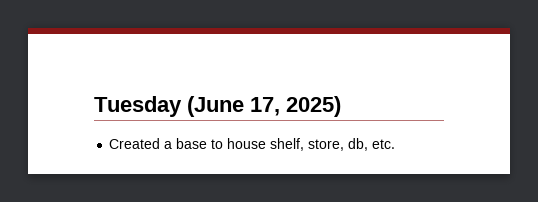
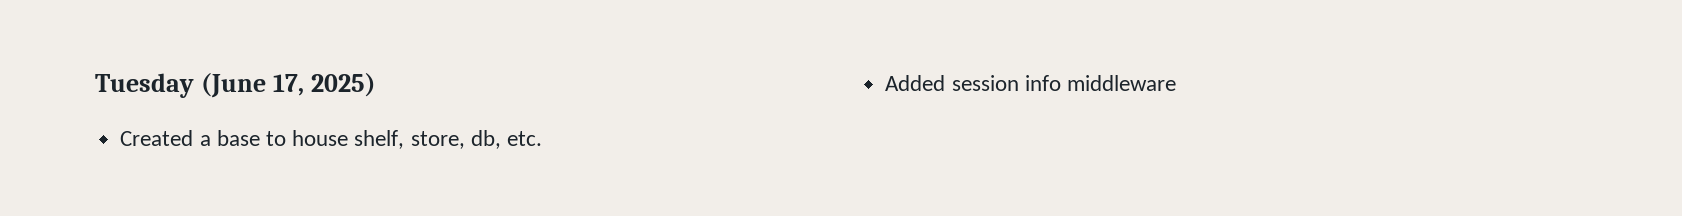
(396, 144) none -> [885,75,1176,91] // Added session info middleware

